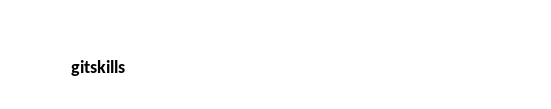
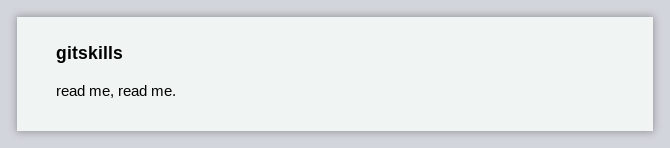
(125, 68) none -> [56,85,177,98] // read me, read me.

